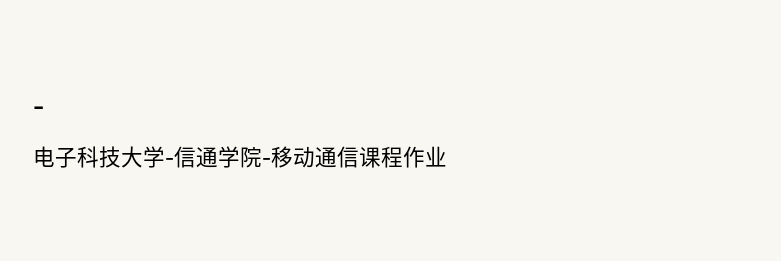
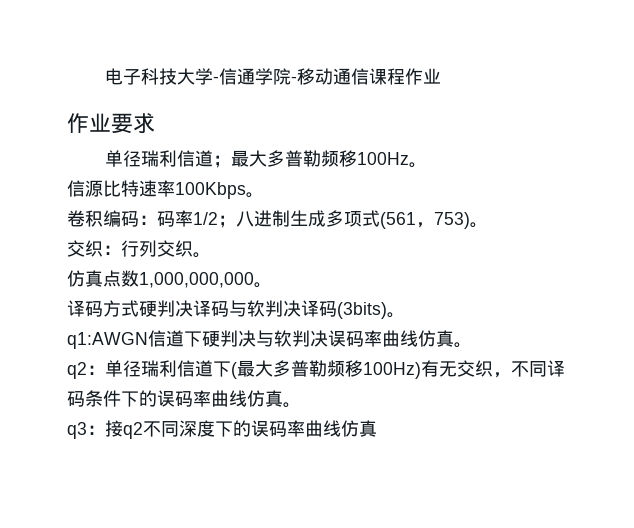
[33,106,44,115] - // -> (105, 76) none
(447, 156) none -> [67,113,155,134] [105,150,428,168] [67,180,264,199] [67,210,488,229] [67,240,211,258] [67,270,272,288] [67,300,405,319] [67,330,472,349] [67,360,565,379] [67,390,301,408] [67,420,377,439] // 作业要求 // 单径瑞利信道；最大多普勒频移100Hz。 // 信源比特速率100Kbps。 // 卷积编码：码率1/2；八进制生成多项式(561，753)。 // 交织：行列交织。 // 仿真点数1,000,000,000。 // 译码方式硬判决译码与软判决译码(3bits)。 // q1:AWGN信道下硬判决与软判决误码率曲线仿真。 // q2：单径瑞利信道下(最大多普勒频移100Hz)有无交织，不同译码条件下的误码率曲线仿真。 // q3：接q2不同深度下的误码率曲线仿真

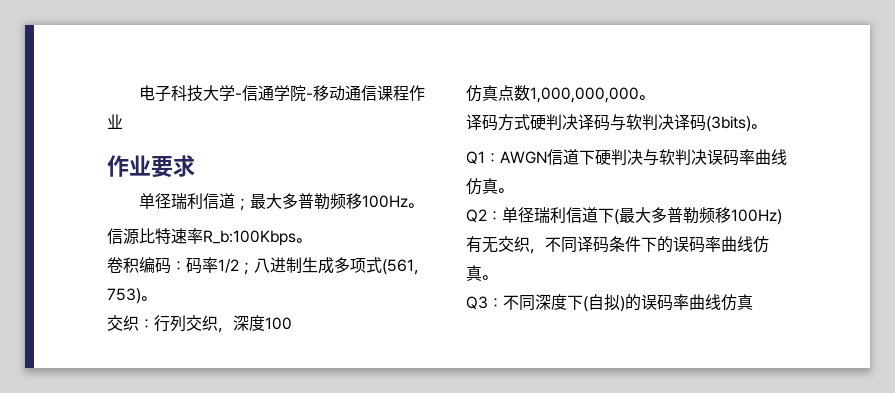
[175,182,246,199] 100Kbps -> [203,230,296,246] R_b:100Kbps
[193,252,211,258] 。 -> [218,315,292,333] ，深度100
[67,332,148,349] q1:AWGN -> [466,151,547,165] Q1：AWGN
[67,362,87,379] q2 -> [466,209,487,223] Q2
[67,420,233,439] q3：接q2不同深度下 -> [466,294,625,312] Q3：不同深度下(自拟)

